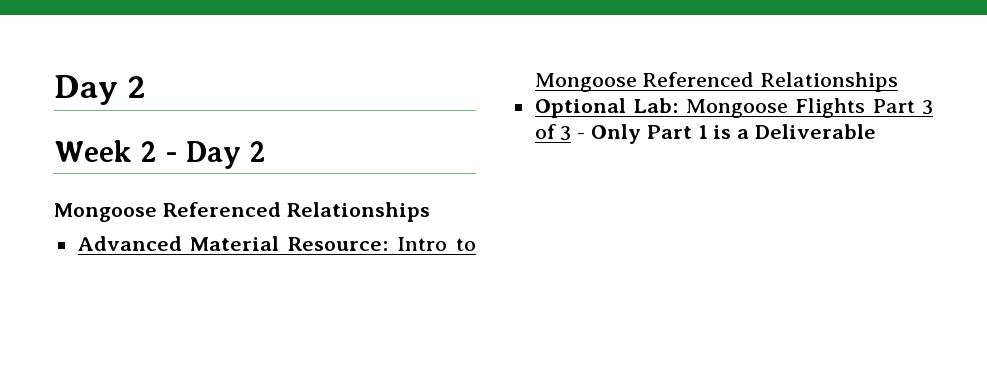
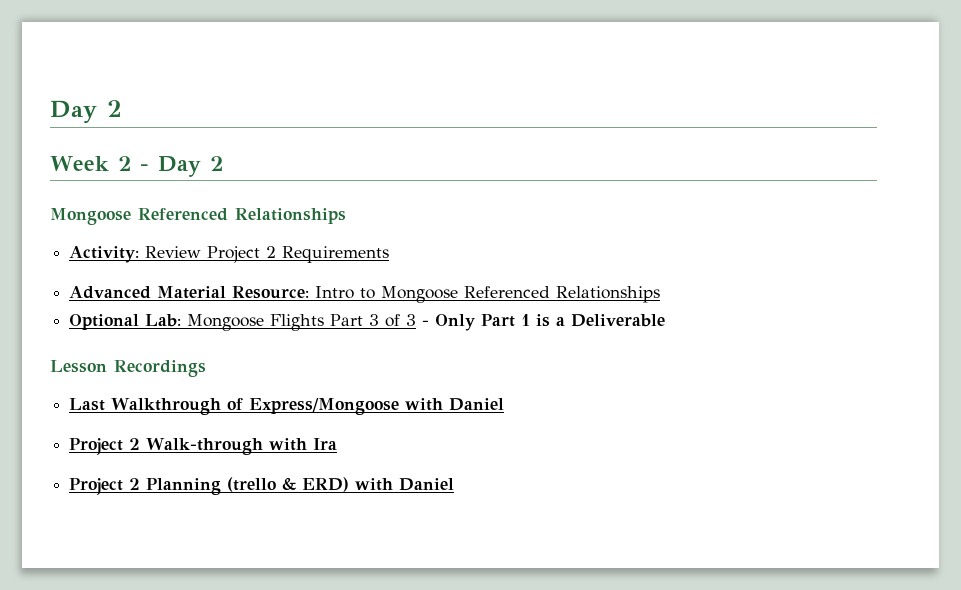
(430, 212) none -> [69,246,390,263] // Activity: Review Project 2 Requirements
(877, 131) none -> [50,360,206,377] [69,398,505,415] [69,438,338,455] [69,477,455,495] // Lesson Recordings // Last Walkthrough of Express/Mongoose with Daniel // Project 2 Walk-through with Ira // Project 2 Planning (trello & ERD) with Daniel

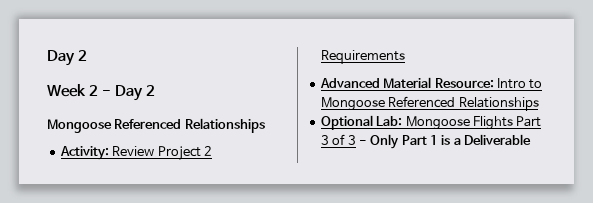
[50,360,206,377] [69,398,505,415] [69,438,338,455] [69,477,455,495] // Lesson Recordings // Last Walkthrough of Express/Mongoose with Daniel // Project 2 Walk-through with Ira // Project 2 Planning (trello & ERD) with Daniel -> (532, 139) none

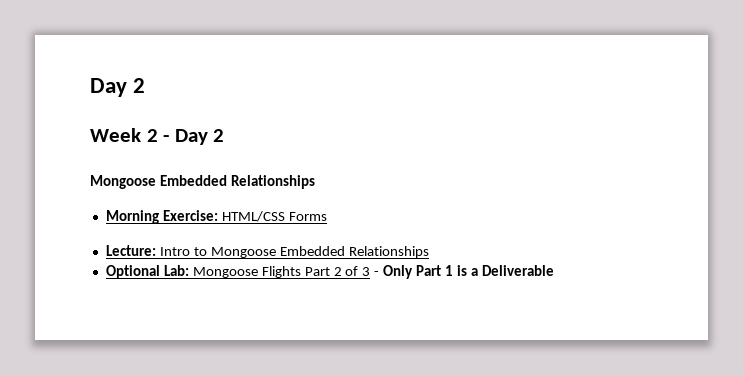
[114,118,265,133] [59,146,212,160] [320,50,405,64] [319,77,494,88] Referenced Relationships // Activity: Review Project 2 Requirements // Advanced Material Resource: -> [159,175,315,189] [105,210,327,224] [105,245,156,256] Embedded Relationships // Morning Exercise: HTML/CSS Forms // Lecture:
[388,96,456,108] Referenced -> [279,246,345,256] Embedded
[320,135,329,145] 3 -> [333,267,342,276] 2

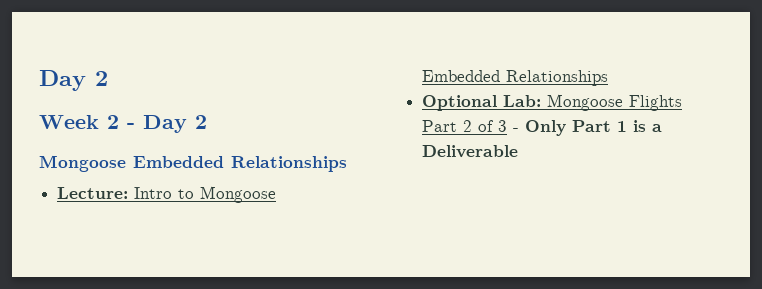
[105,210,327,224] // Morning Exercise: HTML/CSS Forms -> (347, 164) none

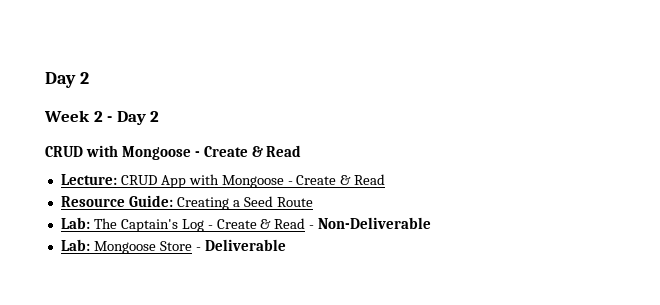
[39,155,347,172] [57,186,277,203] [422,70,609,86] [422,94,683,111] [422,120,663,136] Mongoose Embedded Relationships // Lecture: Intro to Mongoose Embedded Relationships // Optional Lab: Mongoose Flights Part 2 of 3 - Only Part 1 is a -> [45,145,302,160] [60,174,386,188] [60,195,313,210] [60,217,432,232] [60,239,201,254] CRUD with Mongoose - Create & Read // Lecture: CRUD App with Mongoose - Create & Read // Resource Guide: Creating a Seed Route // Lab: The Captain's Log - Create & Read - Non-Deliverable // Lab: Mongoose Store -

